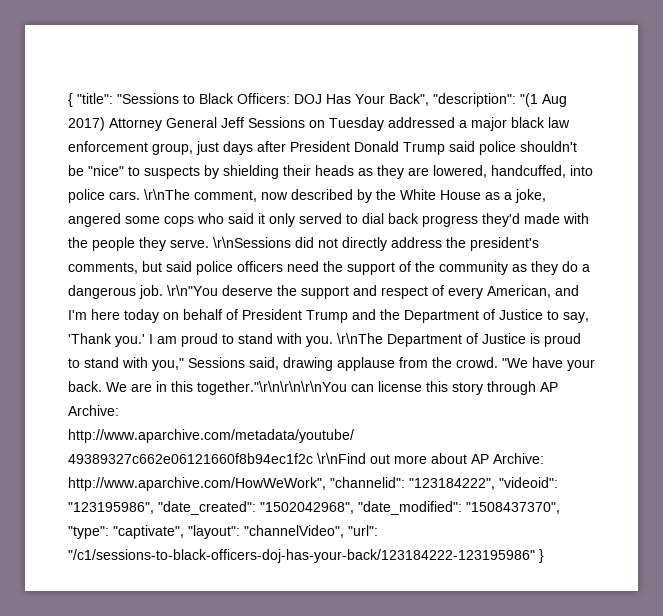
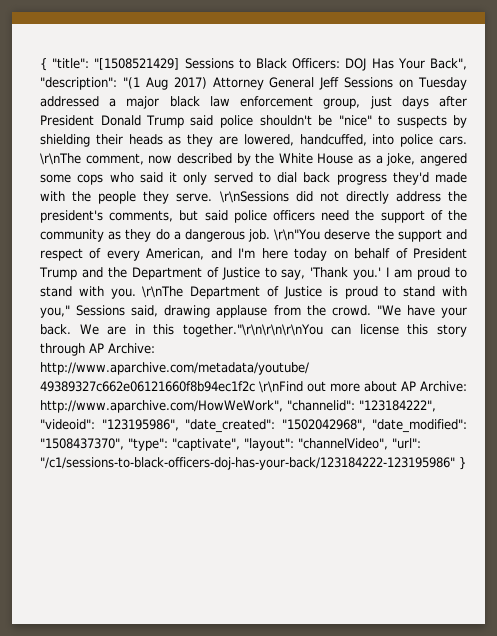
[117,93,179,104] "Sessions -> [94,58,234,70] "[1508521429] Sessions

